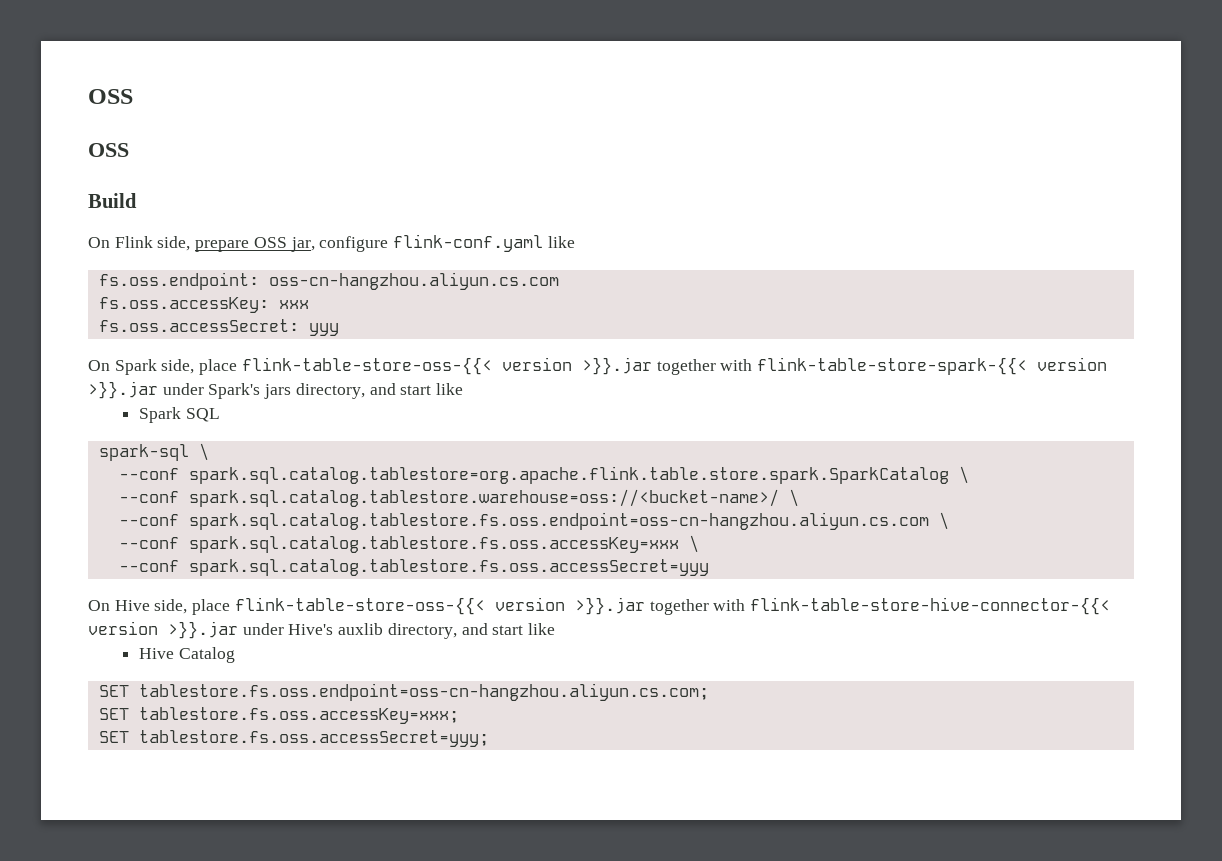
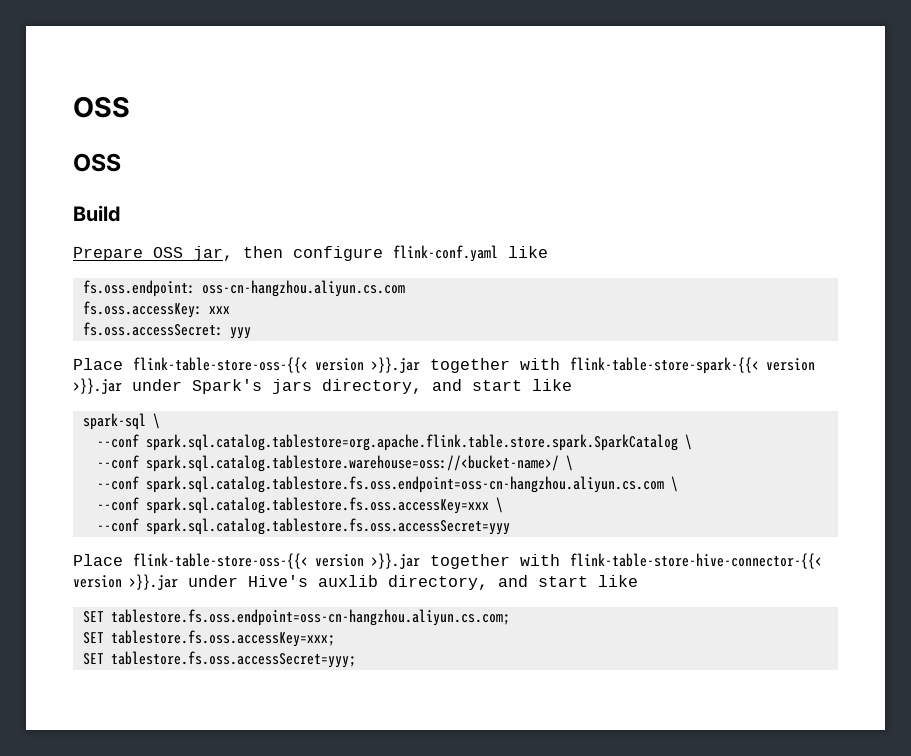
[88,236,250,252] On Flink side, prepare -> [73,247,143,261] Prepare
(315, 244) none -> [243,246,283,258] then
[88,359,238,375] On Spark side, place -> [73,358,123,370] Place
[138,407,220,423] // Spark SQL -> (572, 385) none
[88,599,231,615] On Hive side, place -> [73,554,123,566] Place
[138,647,235,663] // Hive Catalog -> (638, 581) none

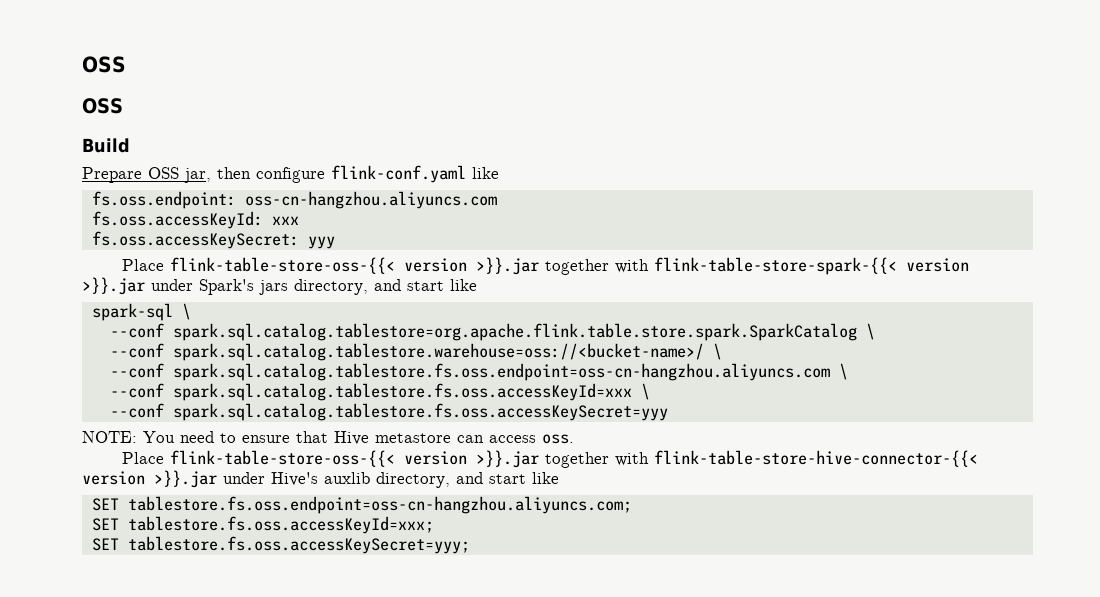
[201,280,405,297] [82,301,202,318] oss-cn-hangzhou.aliyun.cs.com // fs.oss.accessKey: -> [244,191,497,209] [91,211,263,229] oss-cn-hangzhou.aliyuncs.com // fs.oss.accessKeyId:
[82,322,223,336] fs.oss.accessSecret: -> [91,231,299,249] fs.oss.accessKeySecret:
[145,476,678,493] [96,497,503,514] [96,518,510,535] spark.sql.catalog.tablestore.fs.oss.endpoint=oss-cn-hangzhou.aliyun.cs.com \ // --conf spark.sql.catalog.tablestore.fs.oss.accessKey=xxx \ // --conf spark.sql.catalog.tablestore.fs.oss.accessSecret=yyy -> [172,363,848,381] [109,383,650,401] [109,403,668,421] [82,431,574,445] spark.sql.catalog.tablestore.fs.oss.endpoint=oss-cn-hangzhou.aliyuncs.com \ // --conf spark.sql.catalog.tablestore.fs.oss.accessKeyId=xxx \ // --conf spark.sql.catalog.tablestore.fs.oss.accessKeySecret=yyy // NOTE: You need to ensure that Hive metastore can access oss.
[110,609,510,626] [82,630,335,647] [82,651,356,668] tablestore.fs.oss.endpoint=oss-cn-hangzhou.aliyun.cs.com; // SET tablestore.fs.oss.accessKey=xxx; // SET tablestore.fs.oss.accessSecret=yyy; -> [127,496,632,514] [91,516,434,534] [91,536,470,554] tablestore.fs.oss.endpoint=oss-cn-hangzhou.aliyuncs.com; // SET tablestore.fs.oss.accessKeyId=xxx; // SET tablestore.fs.oss.accessKeySecret=yyy;

